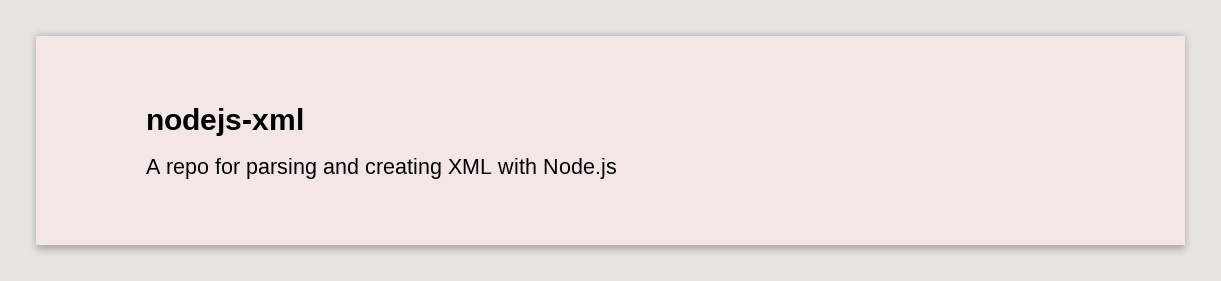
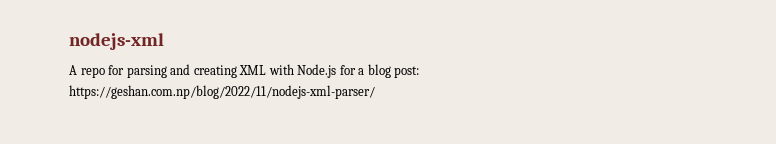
(617, 168) none -> [339,64,420,78] [69,85,375,99] for a blog post: https://geshan.com.np/blog/2022/11/nodejs-xml-parser/

